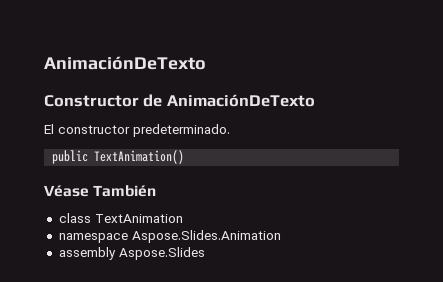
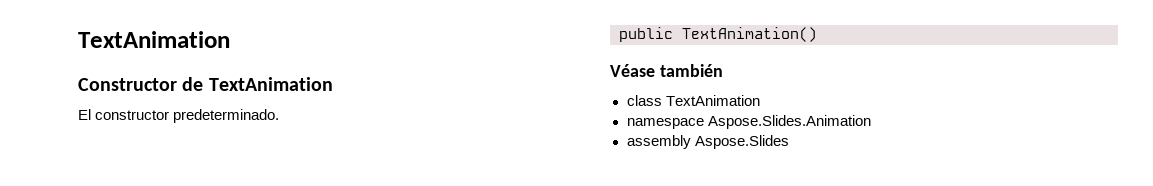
[44,56,206,70] AnimaciónDeTexto -> [78,31,230,48] TextAnimation
[166,94,315,107] AnimaciónDeTexto -> [208,77,333,91] TextAnimation
[93,185,157,197] También -> [659,64,723,77] también

